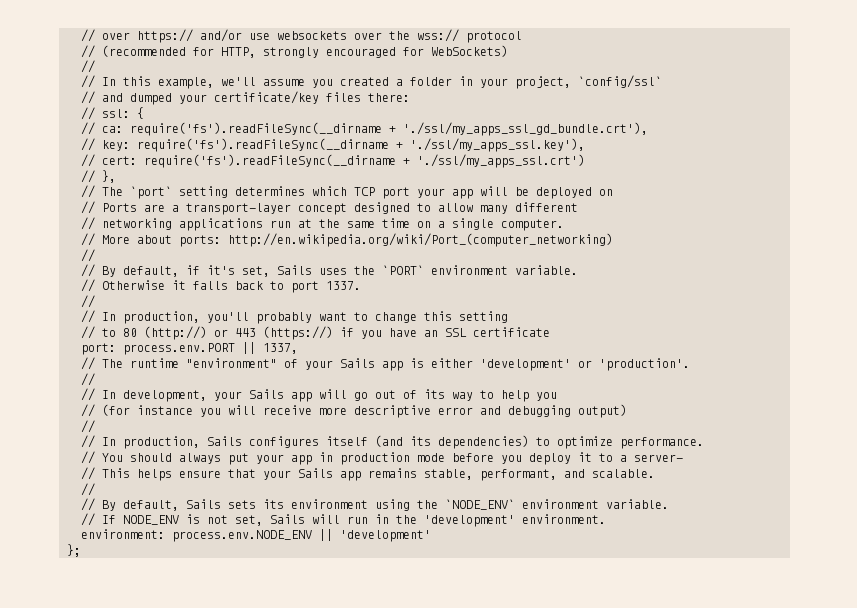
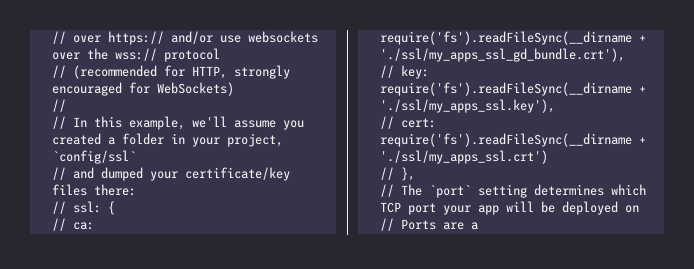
[185,202,578,215] [80,217,564,231] [80,233,613,247] [80,249,95,262] [80,264,578,277] [80,279,361,293] [80,295,95,308] [80,310,508,324] [80,326,550,340] [80,342,298,355] [80,357,690,371] [80,373,95,386] [80,388,557,402] [80,404,627,418] [80,420,95,433] [80,435,704,449] [80,451,683,465] [80,467,655,481] [80,483,95,496] [80,498,669,511] [80,513,606,527] [80,529,431,542] [66,544,81,557] transport-layer concept designed to allow many different // // networking applications run at the same time on a single computer. // // More about ports: http://en.wikipedia.org/wiki/Port_(computer_networking) // // // // By default, if it's set, Sails uses the `PORT` environment variable. // // Otherwise it falls back to port 1337. // // // // In production, you'll probably want to change this setting // // to 80 (http://) or 443 (https://) if you have an SSL certificate // port: process.env.PORT || 1337, // // The runtime "environment" of your Sails app is either 'development' or 'production'. // // // // In development, your Sails app will go out of its way to help you // // (for instance you will receive more descriptive error and debugging output) // // // // In production, Sails configures itself (and its dependencies) to optimize performance. // // You should always put your app in production mode before you deploy it to a server- // // This helps ensure that your Sails app remains stable, performant, and scalable. // // // // By default, Sails sets its environment using the `NODE_ENV` environment variable. // // If NODE_ENV is not set, Sails will run in the 'development' environment. // environment: process.env.NODE_ENV || 'development' // }; -> (478, 226) none

